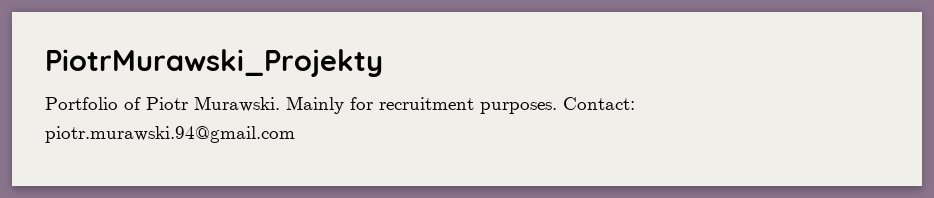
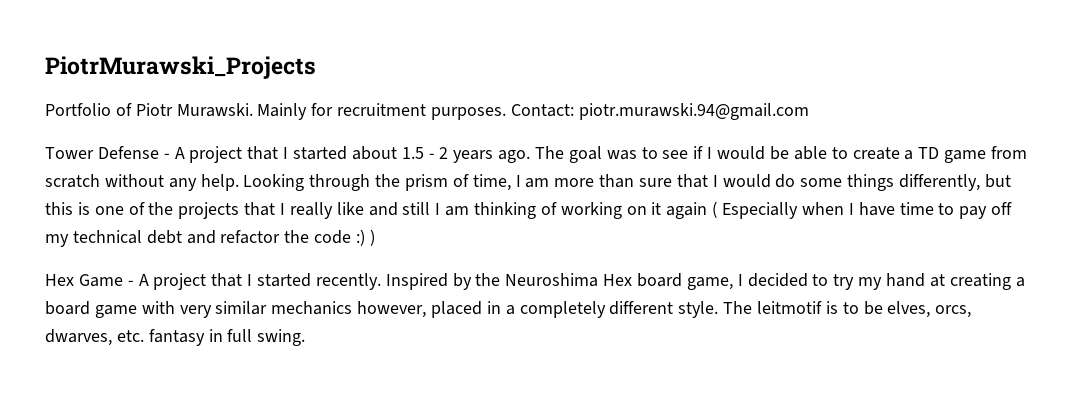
[45,49,383,77] PiotrMurawski_Projekty -> [45,56,316,79] PiotrMurawski_Projects
(295, 134) none -> [45,146,1027,163] [45,174,1011,191] [45,201,1013,219] [45,229,375,247] [45,273,1025,290] [45,301,972,318] [45,329,306,346] // Tower Defense - A project that I started about 1.5 - 2 years ago. The goal was to see if I would be able to create a TD game from scratch without any help. Looking through the prism of time, I am more than sure that I would do some things differently, but this is one of the projects that I really like and still I am thinking of working on it again ( Especially when I have time to pay off my technical debt and refactor the code :) ) // Hex Game - A project that I started recently. Inspired by the Neuroshima Hex board game, I decided to try my hand at creating a board game with very similar mechanics however, placed in a completely different style. The leitmotif is to be elves, orcs, dwarves, etc. fantasy in full swing.

